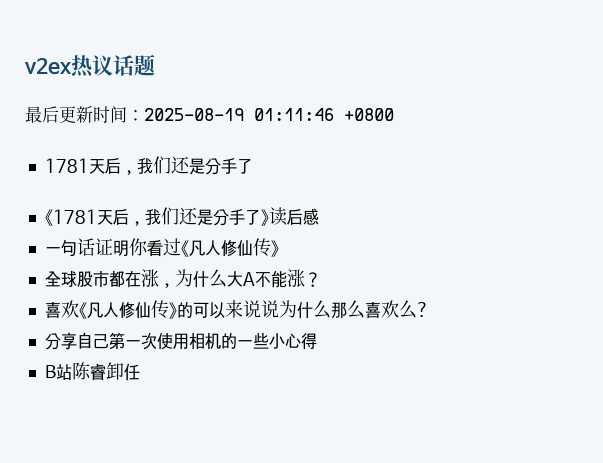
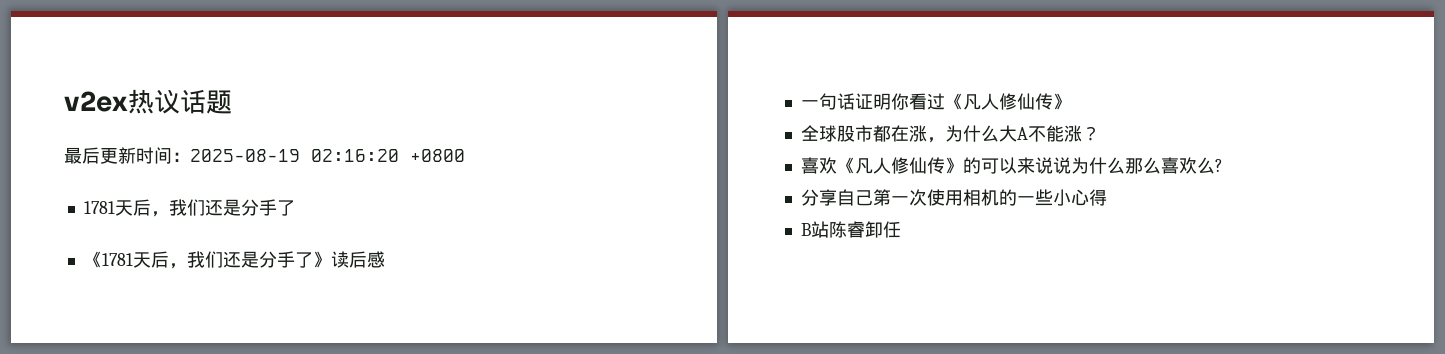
[254,108,334,121] 01:11:46 -> [311,149,399,162] 02:16:20

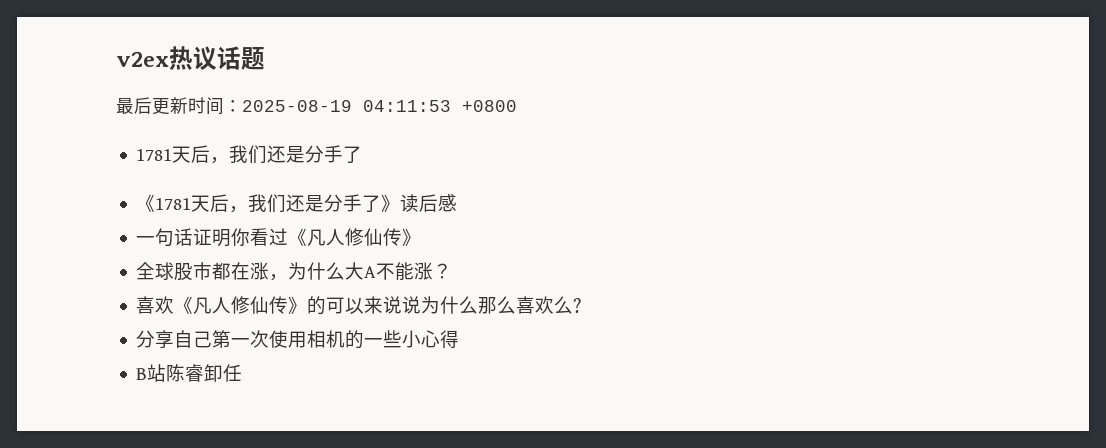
[311,149,399,162] 02:16:20 -> [363,100,451,112] 04:11:53

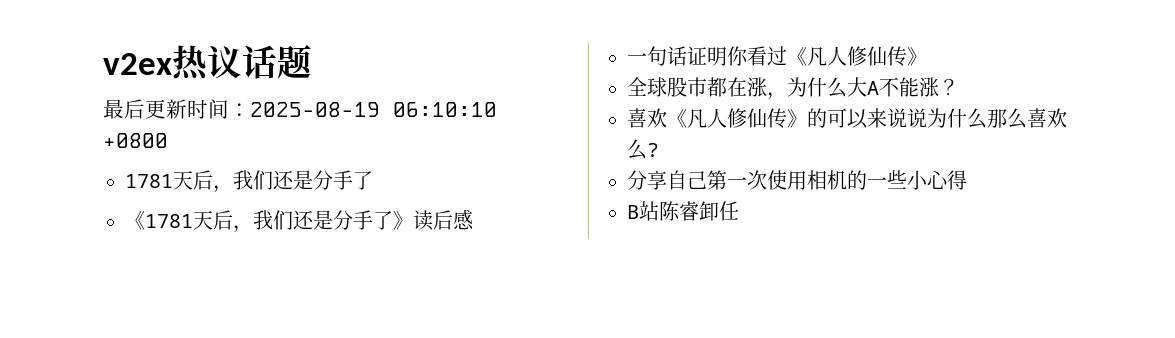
[363,100,451,112] 04:11:53 -> [393,102,497,117] 06:10:10

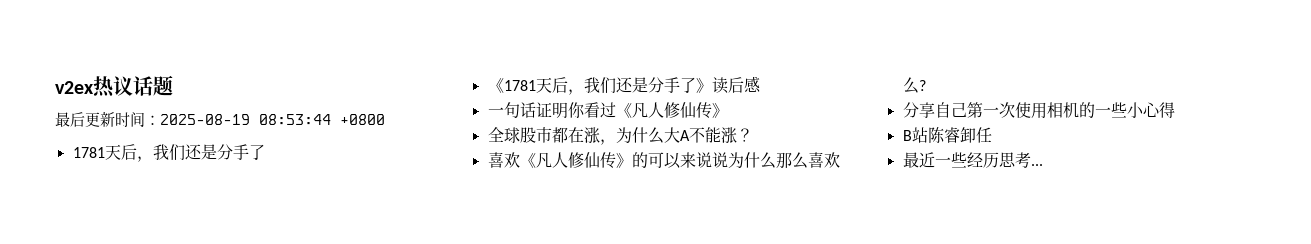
[393,102,497,117] 06:10:10 -> [259,114,331,125] 08:53:44
(739, 211) none -> [902,152,1043,168] // 最近一些经历思考...

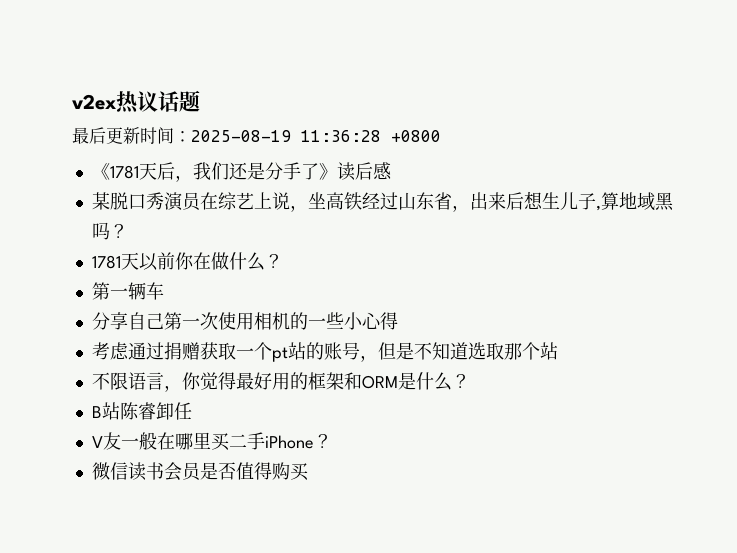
[259,114,331,125] 08:53:44 -> [301,130,381,142] 11:36:28
[72,144,265,162] // 1781天后，我们还是分手了 -> (441, 136) none
[487,102,728,119] [487,127,753,145] [487,152,840,169] [902,77,926,94] 一句话证明你看过《凡人修仙传》 // 全球股市都在涨，为什么大A不能涨？ // 喜欢《凡人修仙传》的可以来说说为什么那么喜欢么? -> [91,191,674,212] [91,222,128,240] [91,252,283,271] [91,282,164,300] 某脱口秀演员在综艺上说，坐高铁经过山东省，出来后想生儿子,算地域黑吗？ // 1781天以前你在做什么？ // 第一辆车
[902,127,992,143] [902,152,1043,168] B站陈睿卸任 // 最近一些经历思考... -> [91,342,558,362] [91,372,470,392] [91,402,192,420] [91,432,332,451] [91,462,309,481] 考虑通过捐赠获取一个pt站的账号，但是不知道选取那个站 // 不限语言，你觉得最好用的框架和ORM是什么？ // B站陈睿卸任 // V友一般在哪里买二手iPhone？ // 微信读书会员是否值得购买

